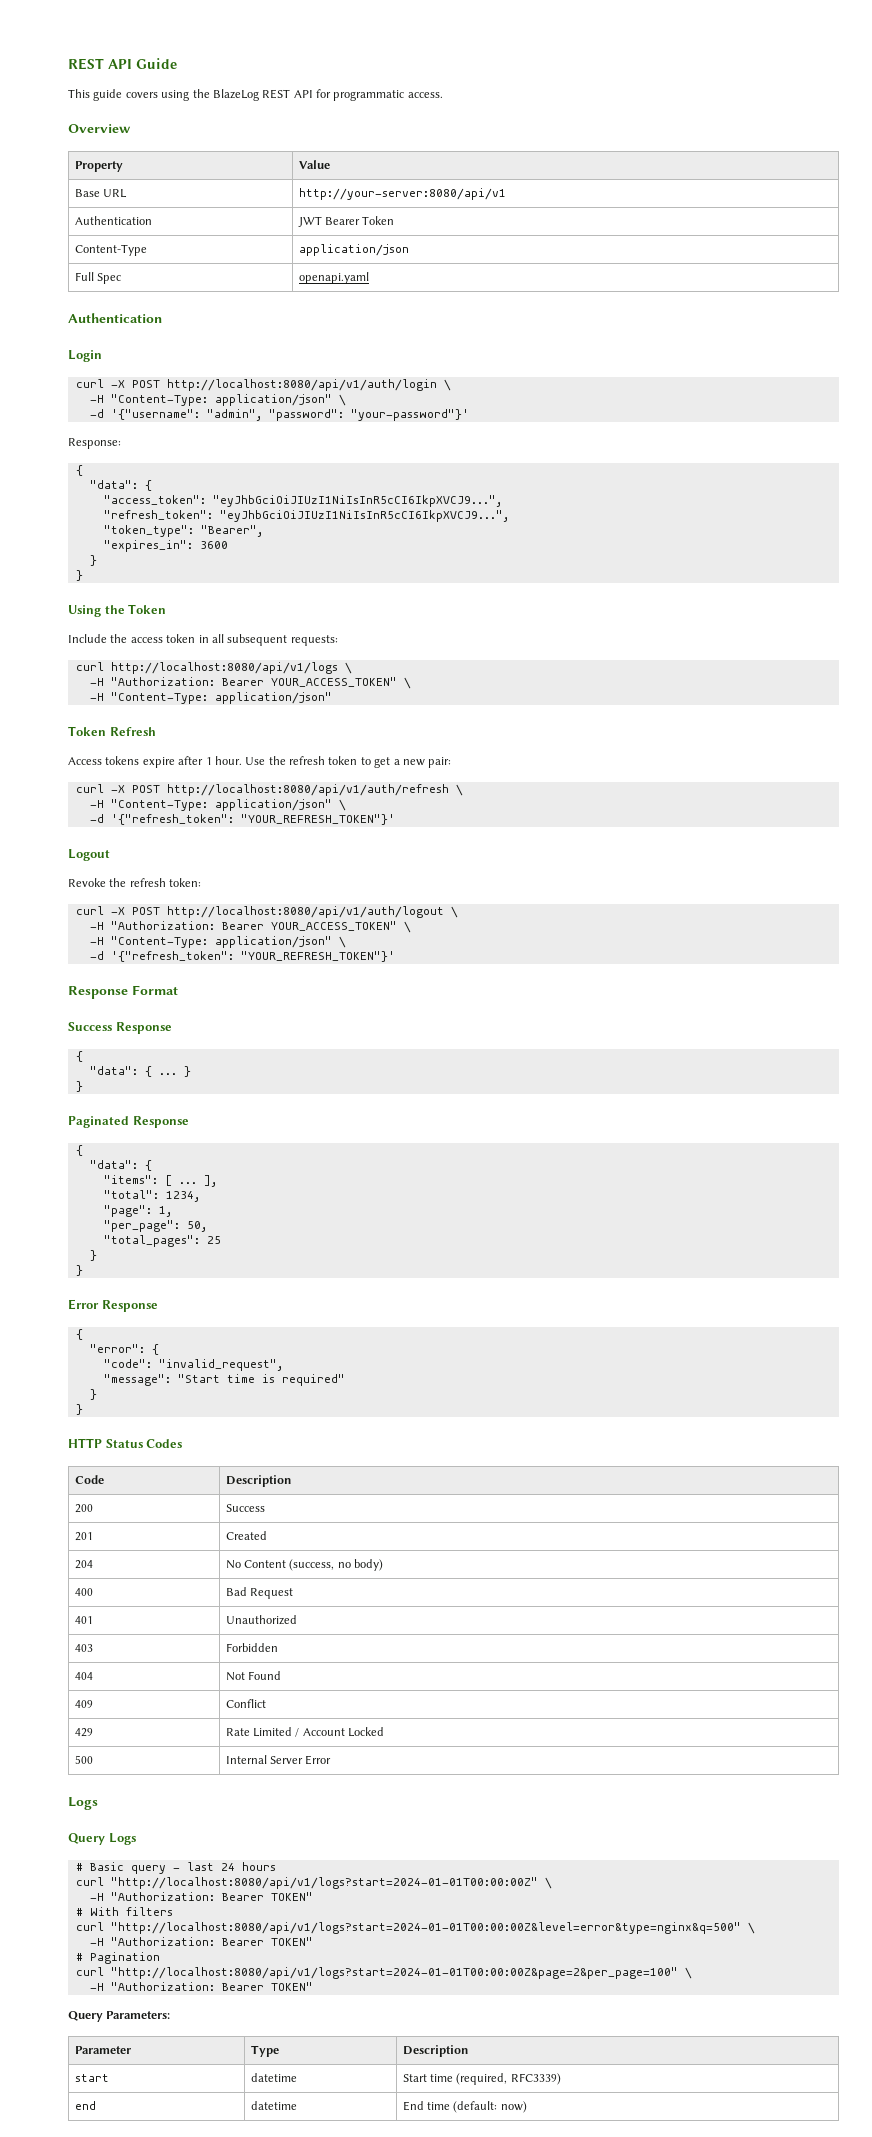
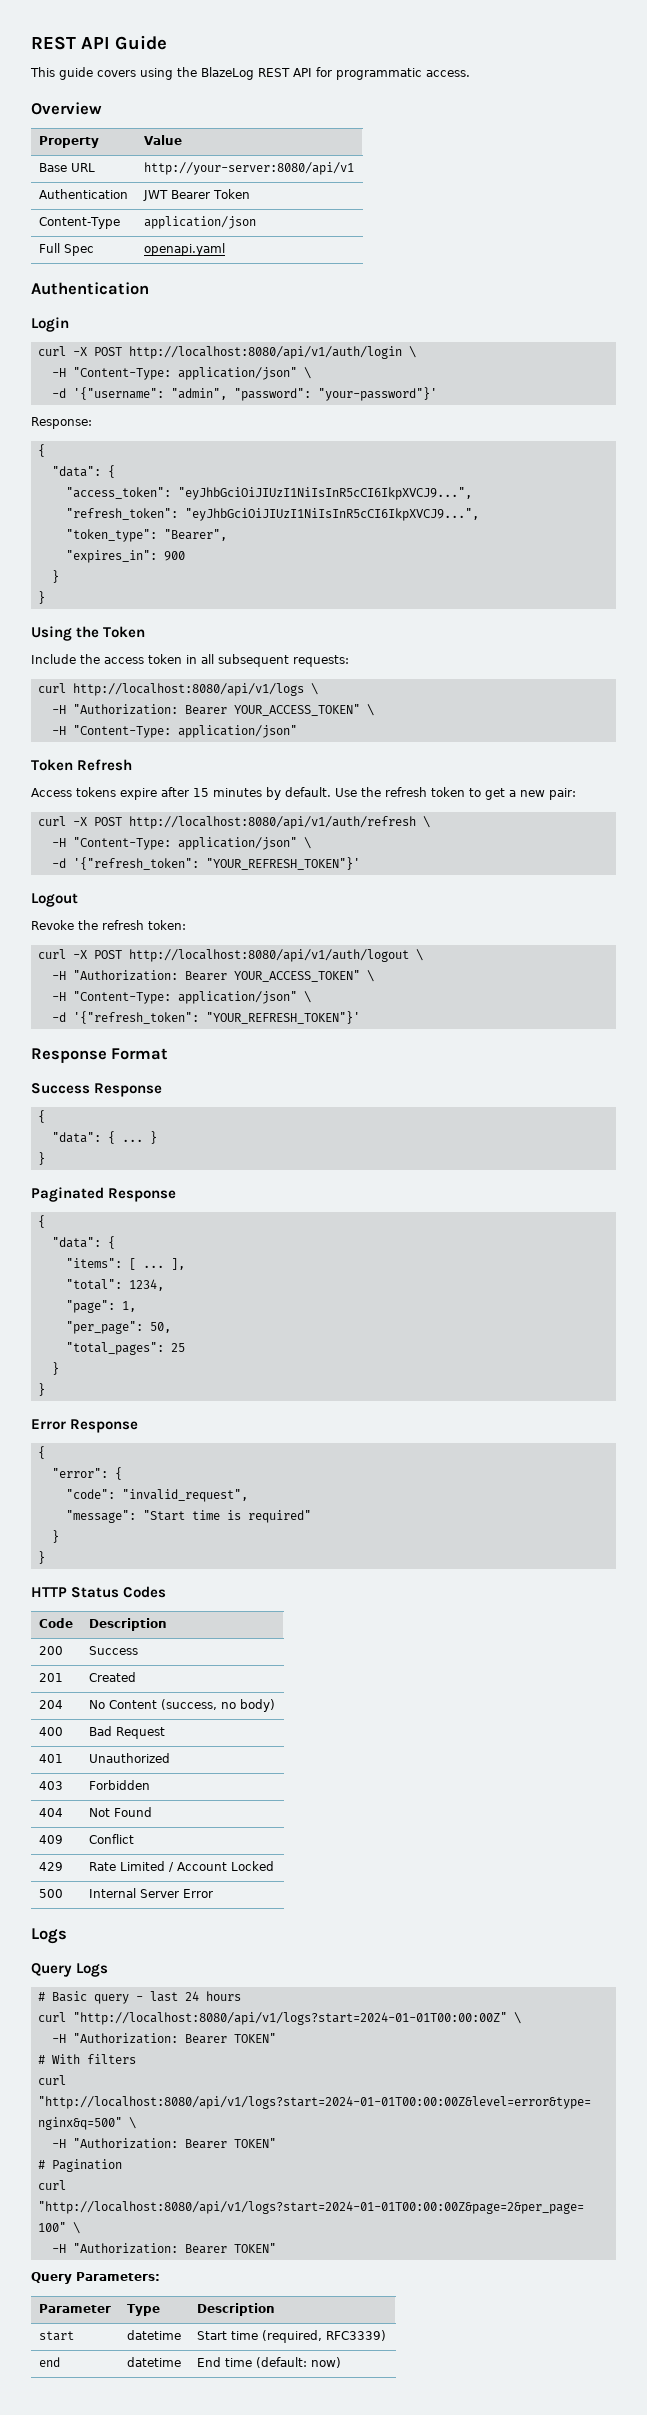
[199,541,228,549] 3600 -> [163,551,185,561] 900
[205,756,242,765] 1 hour. -> [193,787,331,800] 15 minutes by default.

